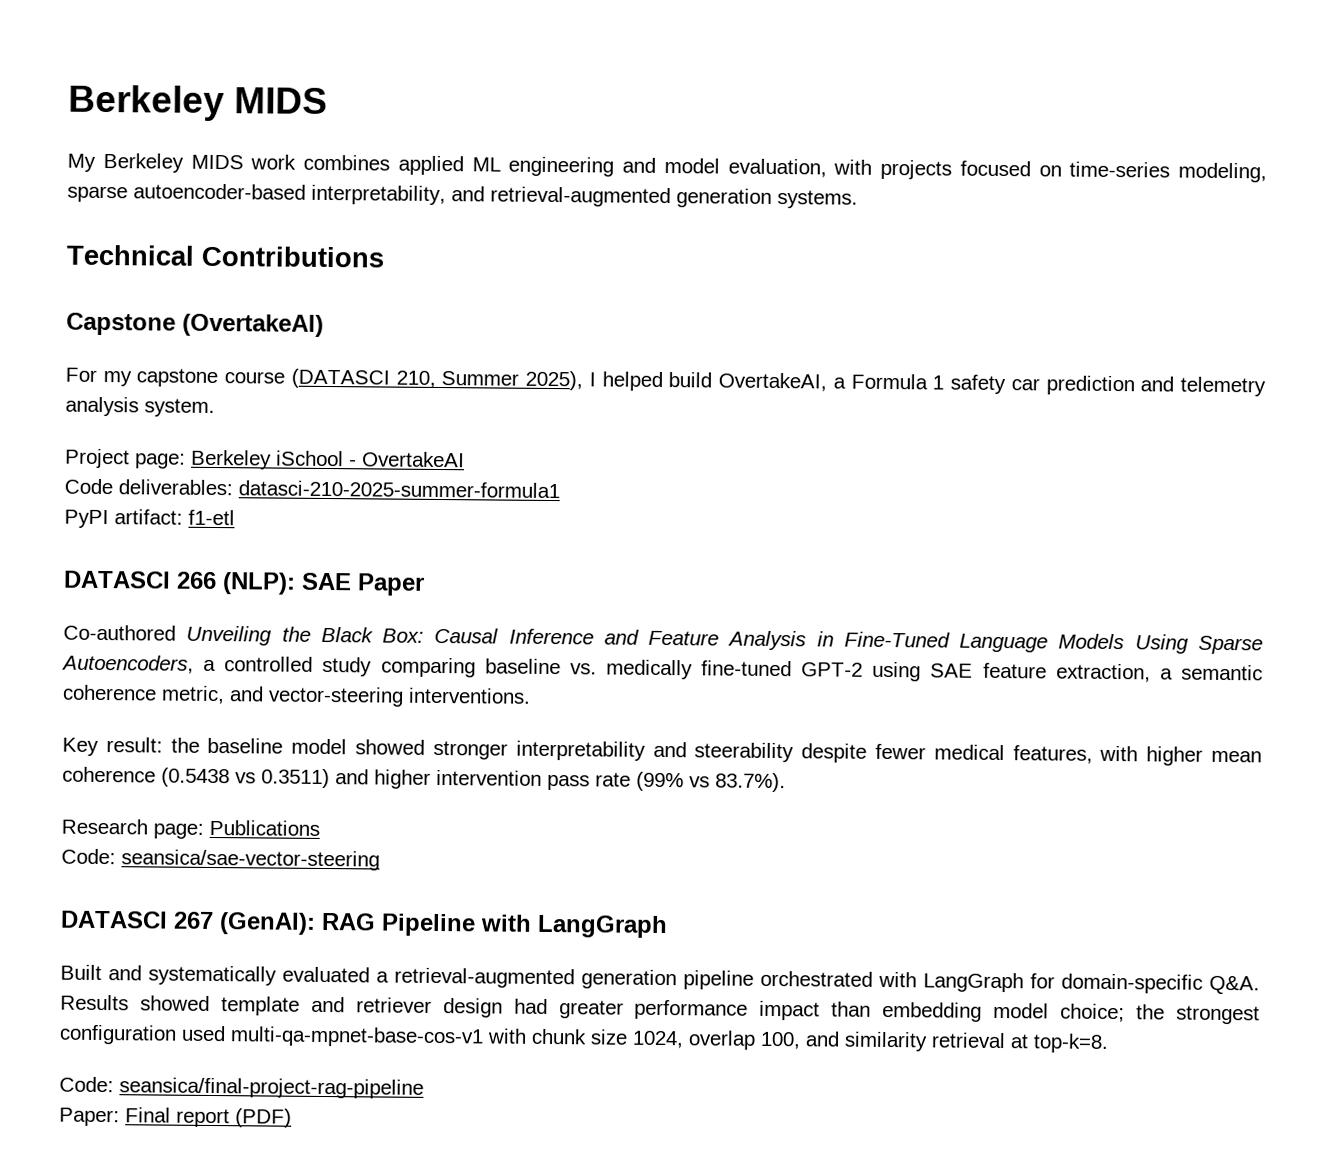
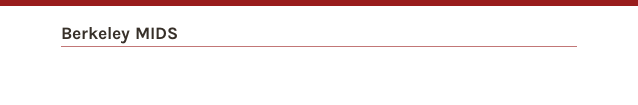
[68,84,328,122] [67,152,1267,183] [67,183,858,209] [66,244,384,268] [66,312,324,337] [65,367,1266,397] [65,396,215,417] [65,448,465,470] [64,478,560,499] [64,509,235,529] [63,570,425,596] [63,624,1263,655] [61,654,1263,683] [62,684,531,707] [62,737,1262,766] [62,766,786,793] [61,818,320,839] [61,848,380,871] [60,910,668,939] [60,964,1260,995] [60,994,1260,1025] [59,1024,1109,1053] [59,1076,424,1099] [59,1107,292,1128] Berkeley MIDS // My Berkeley MIDS work combines applied ML engineering and model evaluation, with projects focused on time-series modeling, sparse autoencoder-based interpretability, and retrieval-augmented generation systems. // Technical Contributions // Capstone (OvertakeAI) // For my capstone course (DATASCI 210, Summer 2025), I helped build OvertakeAI, a Formula 1 safety car prediction and telemetry analysis system. // Project page: Berkeley iSchool - OvertakeAI // Code deliverables: datasci-210-2025-summer-formula1 // PyPI artifact: f1-etl // DATASCI 266 (NLP): SAE Paper // Co-authored Unveiling the Black Box: Causal Inference and Feature Analysis in Fine-Tuned Language Models Using Sparse Autoencoders, a controlled study comparing baseline vs. medically fine-tuned GPT-2 using SAE feature extraction, a semantic coherence metric, and vector-steering interventions. // Key result: the baseline model showed stronger interpretability and steerability despite fewer medical features, with higher mean coherence (0.5438 vs 0.3511) and higher intervention pass rate (99% vs 83.7%). // Research page: Publications // Code: seansica/sae-vector-steering // DATASCI 267 (GenAI): RAG Pipeline with LangGraph // Built and systematically evaluated a retrieval-augmented generation pipeline orchestrated with LangGraph for domain-specific Q&A. Results showed template and retriever design had greater performance impact than embedding model choice; the strongest configuration used multi-qa-mpnet-base-cos-v1 with chunk size 1024, overlap 100, and similarity retrieval at top-k=8. // Code: seansica/final-project-rag-pipeline // Paper: Final report (PDF) -> [61,27,178,44] Berkeley MIDS

